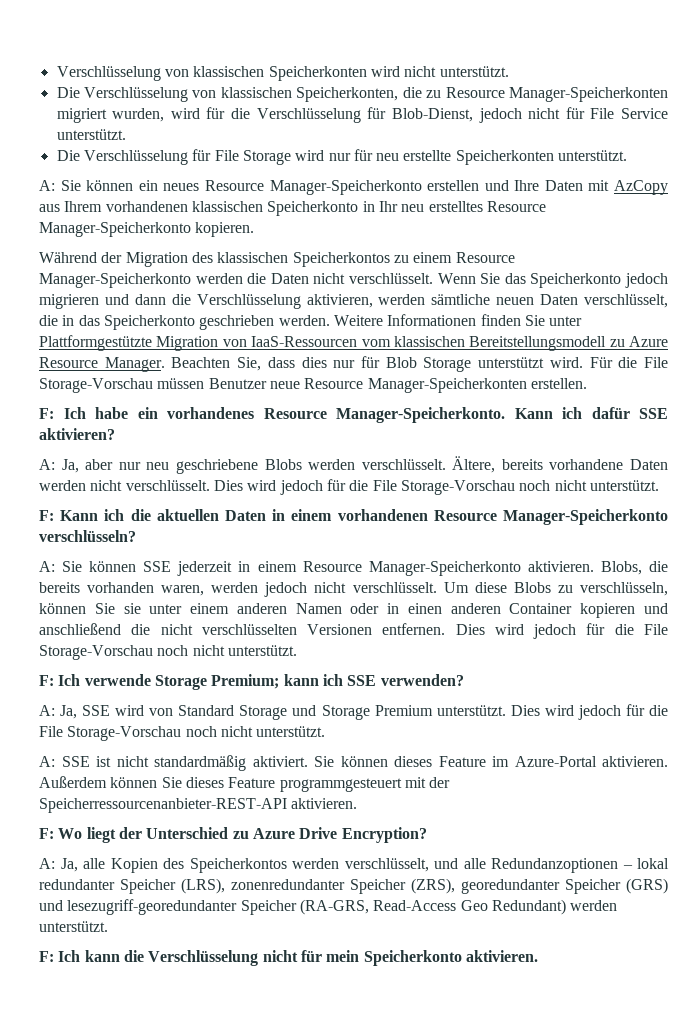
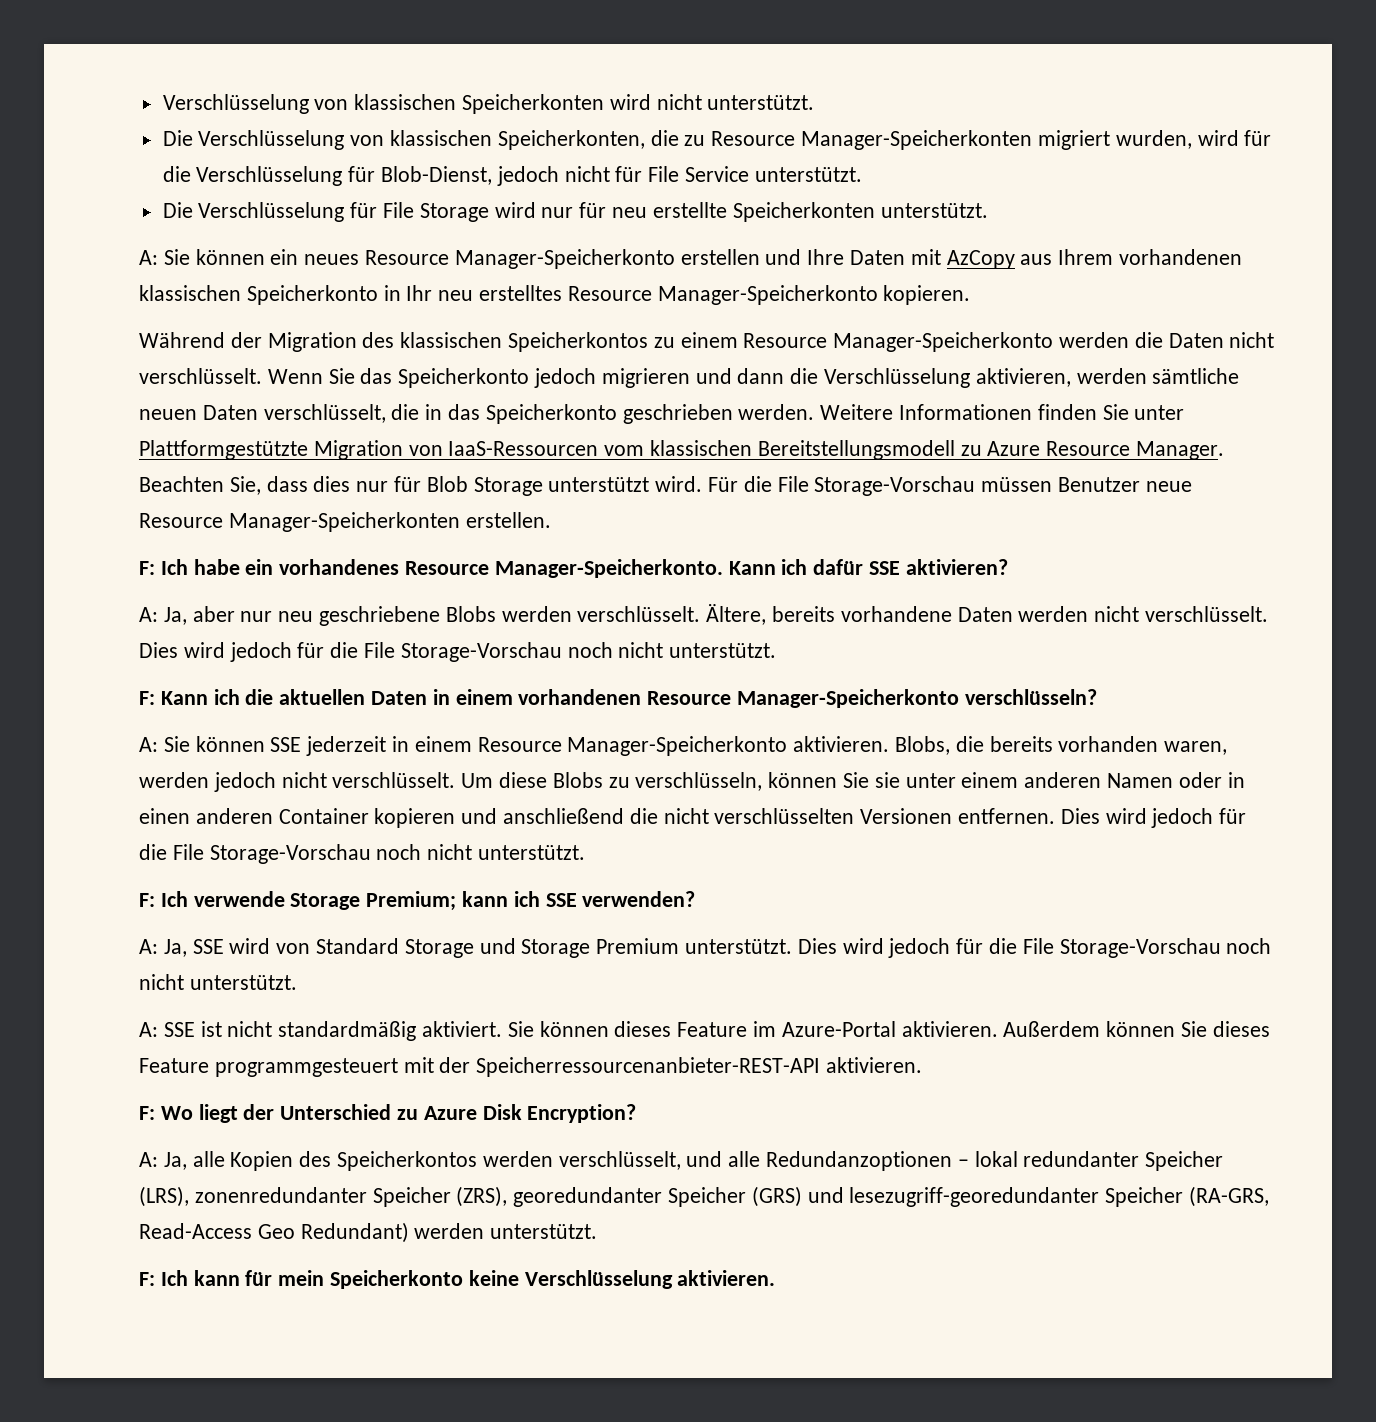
[299,827,338,839] Drive -> [482,1104,522,1120] Disk
[123,950,298,966] die Verschlüsselung nicht -> (240, 1278) none
(462, 958) none -> [468,1270,673,1289] keine Verschlüsselung

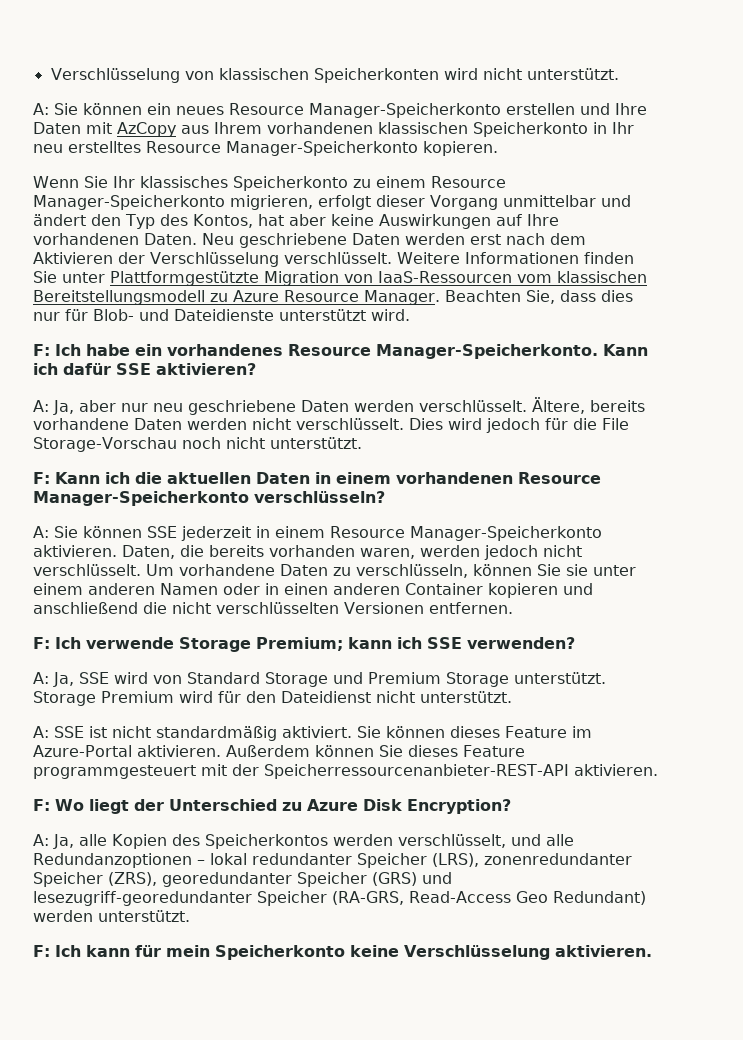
[162,130,1272,150] [162,166,862,186] [162,202,988,222] // Die Verschlüsselung von klassischen Speicherkonten, die zu Resource Manager-Speicherkonten migriert wurden, wird für die Verschlüsselung für Blob-Dienst, jedoch nicht für File Service unterstützt. // Die Verschlüsselung für File Storage wird nur für neu erstellte Speicherkonten unterstützt. -> (619, 74) none
[139,332,1275,352] [139,368,1240,388] [139,404,815,424] Während der Migration des klassischen Speicherkontos zu einem Resource Manager-Speicherkonto werden die Daten nicht verschlüsselt. Wenn Sie das Speicherkonto jedoch migrieren und dann die Verschlüsselung aktivieren, werden sämtliche neuen Daten verschlüsselt, die in das Speicherkonto geschrieben werden. -> [33,176,506,191] [33,195,631,210] [33,214,559,229] [33,233,586,248] [33,252,392,267] Wenn Sie Ihr klassisches Speicherkonto zu einem Resource Manager-Speicherkonto migrieren, erfolgt dieser Vorgang unmittelbar und ändert den Typ des Kontos, hat aber keine Auswirkungen auf Ihre vorhandenen Daten. Neu geschriebene Daten werden erst nach dem Aktivieren der Verschlüsselung verschlüsselt.
[426,476,543,496] Blob Storage -> [93,309,274,321] Blob- und Dateidienste
[708,476,1192,496] [139,512,551,532] Für die File Storage-Vorschau müssen Benutzer neue Resource Manager-Speicherkonten erstellen. -> (410, 315) none
[445,606,496,622] Blobs -> [301,400,349,412] Daten
[895,736,951,755] Blobs, -> [122,545,175,559] Daten,
[499,772,603,788] diese Blobs -> [179,564,328,576] vorhandene Daten
[1060,808,1247,828] [139,844,586,864] Dies wird jedoch für die File Storage-Vorschau noch nicht unterstützt. -> (513, 608) none
[521,938,1272,958] Storage Premium unterstützt. Dies wird jedoch für die File Storage-Vorschau noch -> [368,672,606,687] [33,691,371,706] Premium Storage unterstützt. Storage Premium wird für den Dateidienst

